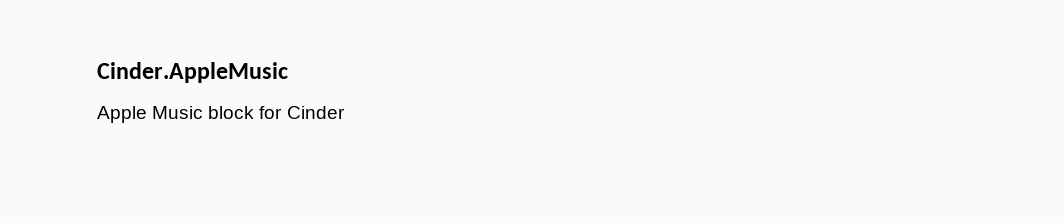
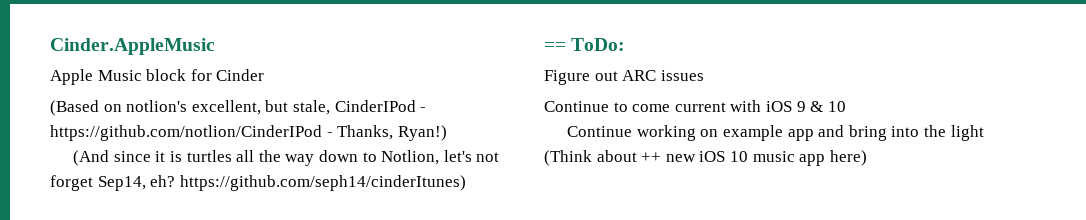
(345, 112) none -> [50,100,427,116] [50,125,447,141] [73,150,500,166] [50,175,466,191] [544,38,626,51] [544,70,704,85] [544,100,846,112] [567,125,984,141] [544,150,867,166] // (Based on notlion's excellent, but stale, CinderIPod - https://github.com/notlion/CinderIPod - Thanks, Ryan!) // (And since it is turtles all the way down to Notlion, let's not forget Sep14, eh? https://github.com/seph14/cinderItunes) // == ToDo: // Figure out ARC issues // Continue to come current with iOS 9 & 10 // Continue working on example app and bring into the light (Think about ++ new iOS 10 music app here)

